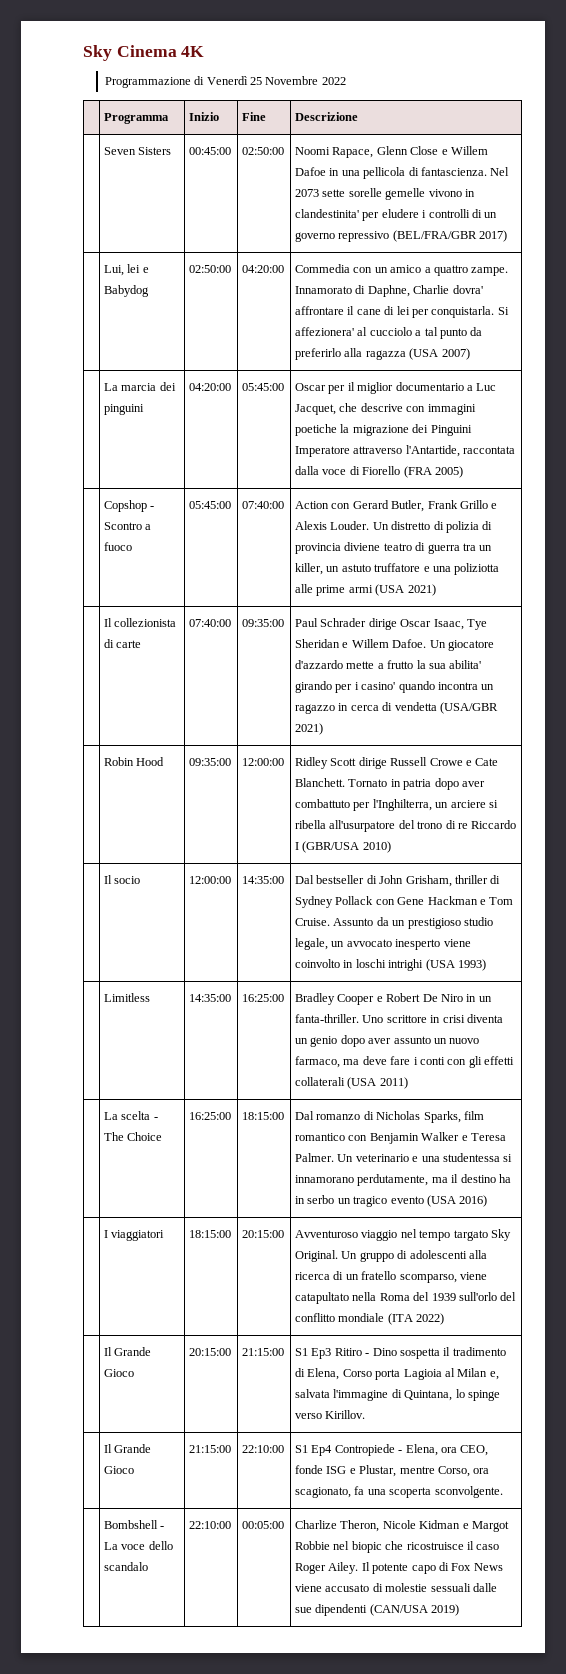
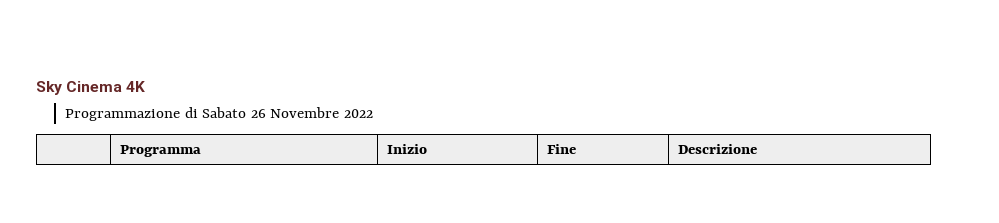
[206,76,263,85] Venerdì 25 -> [202,107,266,118] Sabato 26
[104,147,172,155] [189,147,232,155] [242,147,285,155] [295,146,488,158] [295,167,510,179] [295,188,475,200] [295,209,498,221] [295,230,508,242] [104,264,149,276] [104,285,150,297] [189,265,232,273] [242,265,285,273] [295,264,509,276] [295,285,483,297] [295,306,509,318] [295,327,483,339] [295,348,470,360] [104,382,176,391] [104,404,145,415] [189,383,232,391] [242,383,285,391] [295,382,497,394] [295,403,476,415] [295,424,472,436] [295,445,516,457] [295,466,463,478] [104,500,155,512] [104,522,152,530] [104,542,133,551] [189,501,232,509] [242,501,285,509] [295,500,498,512] [295,521,493,533] [295,542,493,554] [295,563,500,575] [295,584,436,596] [104,618,177,627] [104,639,142,648] [189,619,232,627] [242,619,285,627] [295,618,487,630] [295,639,494,651] [295,660,482,669] [295,681,495,693] [295,702,498,714] [295,723,324,735] [104,757,165,766] [189,758,232,766] [242,758,285,766] [295,757,499,769] [295,778,485,790] [295,799,498,811] [295,820,517,832] [295,841,391,853] [104,875,141,884] [189,876,232,884] [242,876,285,884] [295,875,501,887] [295,896,514,908] [295,917,493,929] [295,938,471,950] [295,959,486,971] [104,993,151,1002] [189,994,232,1002] [242,994,285,1002] [295,993,492,1005] [295,1014,503,1023] [295,1035,480,1047] [295,1056,515,1068] [295,1077,408,1089] [104,1111,158,1120] [104,1132,163,1141] [189,1112,232,1120] [242,1112,285,1120] [295,1111,484,1123] [295,1132,506,1144] [295,1153,513,1162] [295,1174,511,1186] [295,1195,488,1207] [104,1230,165,1241] [189,1230,232,1238] [242,1230,285,1238] [295,1229,511,1241] [295,1250,487,1262] [295,1271,487,1283] [295,1292,517,1304] [295,1313,445,1325] [104,1347,152,1356] [104,1369,135,1377] [189,1348,232,1356] [242,1348,285,1356] [295,1347,506,1359] [295,1368,499,1380] [295,1389,500,1401] [295,1410,366,1419] [104,1444,152,1453] [104,1466,135,1474] [189,1445,232,1453] [242,1445,285,1453] [295,1444,489,1456] [295,1465,490,1477] [295,1486,503,1498] [104,1520,165,1529] [104,1541,173,1550] [104,1562,149,1571] [189,1521,232,1529] [242,1521,285,1529] [295,1520,509,1532] [295,1541,500,1553] [295,1562,503,1574] [295,1583,497,1592] [295,1604,460,1616] // | Seven Sisters | 00:45:00 | 02:50:00 | Noomi Rapace, Glenn Close e Willem Dafoe in una pellicola di fantascienza. Nel 2073 sette sorelle gemelle vivono in clandestinita' per eludere i controlli di un governo repressivo (BEL/FRA/GBR 2017) // | Lui, lei e Babydog | 02:50:00 | 04:20:00 | Commedia con un amico a quattro zampe. Innamorato di Daphne, Charlie dovra' affrontare il cane di lei per conquistarla. Si affezionera' al cucciolo a tal punto da preferirlo alla ragazza (USA 2007) // | La marcia dei pinguini | 04:20:00 | 05:45:00 | Oscar per il miglior documentario a Luc Jacquet, che descrive con immagini poetiche la migrazione dei Pinguini Imperatore attraverso l'Antartide, raccontata dalla voce di Fiorello (FRA 2005) // | Copshop - Scontro a fuoco | 05:45:00 | 07:40:00 | Action con Gerard Butler, Frank Grillo e Alexis Louder. Un distretto di polizia di provincia diviene teatro di guerra tra un killer, un astuto truffatore e una poliziotta alle prime armi (USA 2021) // | Il collezionista di carte | 07:40:00 | 09:35:00 | Paul Schrader dirige Oscar Isaac, Tye Sheridan e Willem Dafoe. Un giocatore d'azzardo mette a frutto la sua abilita' girando per i casino' quando incontra un ragazzo in cerca di vendetta (USA/GBR 2021) // | Robin Hood | 09:35:00 | 12:00:00 | Ridley Scott dirige Russell Crowe e Cate Blanchett. Tornato in patria dopo aver combattuto per l'Inghilterra, un arciere si ribella all'usurpatore del trono di re Riccardo I (GBR/USA 2010) // | Il socio | 12:00:00 | 14:35:00 | Dal bestseller di John Grisham, thriller di Sydney Pollack con Gene Hackman e Tom Cruise. Assunto da un prestigioso studio legale, un avvocato inesperto viene coinvolto in loschi intrighi (USA 1993) // | Limitless | 14:35:00 | 16:25:00 | Bradley Cooper e Robert De Niro in un fanta-thriller. Uno scrittore in crisi diventa un genio dopo aver assunto un nuovo farmaco, ma deve fare i conti con gli effetti collaterali (USA 2011) // | La scelta - The Choice | 16:25:00 | 18:15:00 | Dal romanzo di Nicholas Sparks, film romantico con Benjamin Walker e Teresa Palmer. Un veterinario e una studentessa si innamorano perdutamente, ma il destino ha in serbo un tragico evento (USA 2016) // | I viaggiatori | 18:15:00 | 20:15:00 | Avventuroso viaggio nel tempo targato Sky Original. Un gruppo di adolescenti alla ricerca di un fratello scomparso, viene catapultato nella Roma del 1939 sull'orlo del conflitto mondiale (ITA 2022) // | Il Grande Gioco | 20:15:00 | 21:15:00 | S1 Ep3 Ritiro - Dino sospetta il tradimento di Elena, Corso porta Lagioia al Milan e, salvata l'immagine di Quintana, lo spinge verso Kirillov. // | Il Grande Gioco | 21:15:00 | 22:10:00 | S1 Ep4 Contropiede - Elena, ora CEO, fonde ISG e Plustar, mentre Corso, ora scagionato, fa una scoperta sconvolgente. // | Bombshell - La voce dello scandalo | 22:10:00 | 00:05:00 | Charlize Theron, Nicole Kidman e Margot Robbie nel biopic che ricostruisce il caso Roger Ailey. Il potente capo di Fox News viene accusato di molestie sessuali dalle sue dipendenti (CAN/USA 2019) -> (758, 149) none

